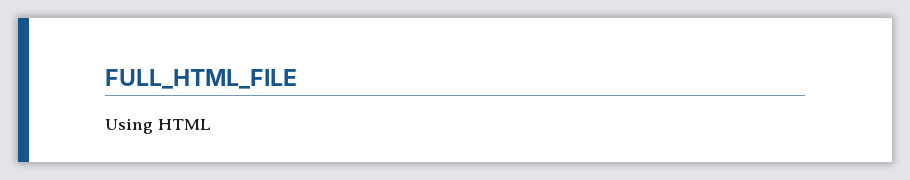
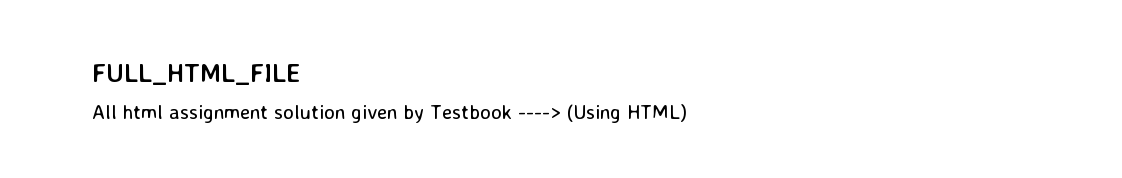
[105,118,211,134] Using HTML -> [92,104,687,123] All html assignment solution given by Testbook ----> (Using HTML)

